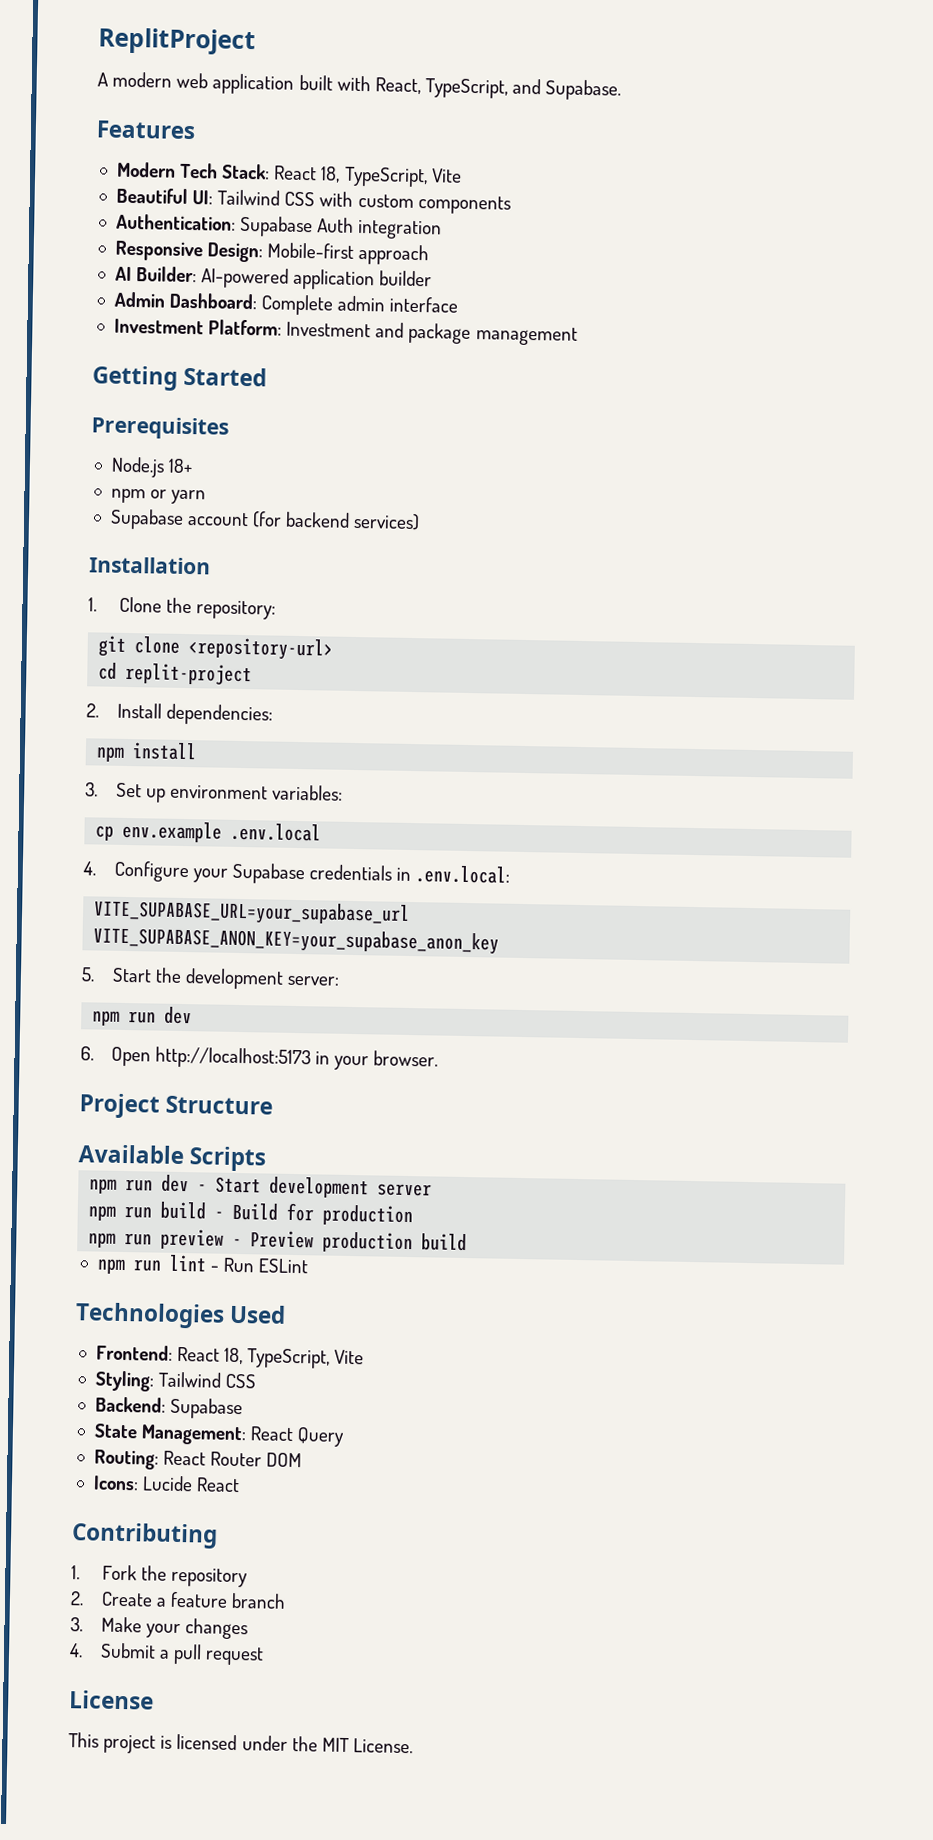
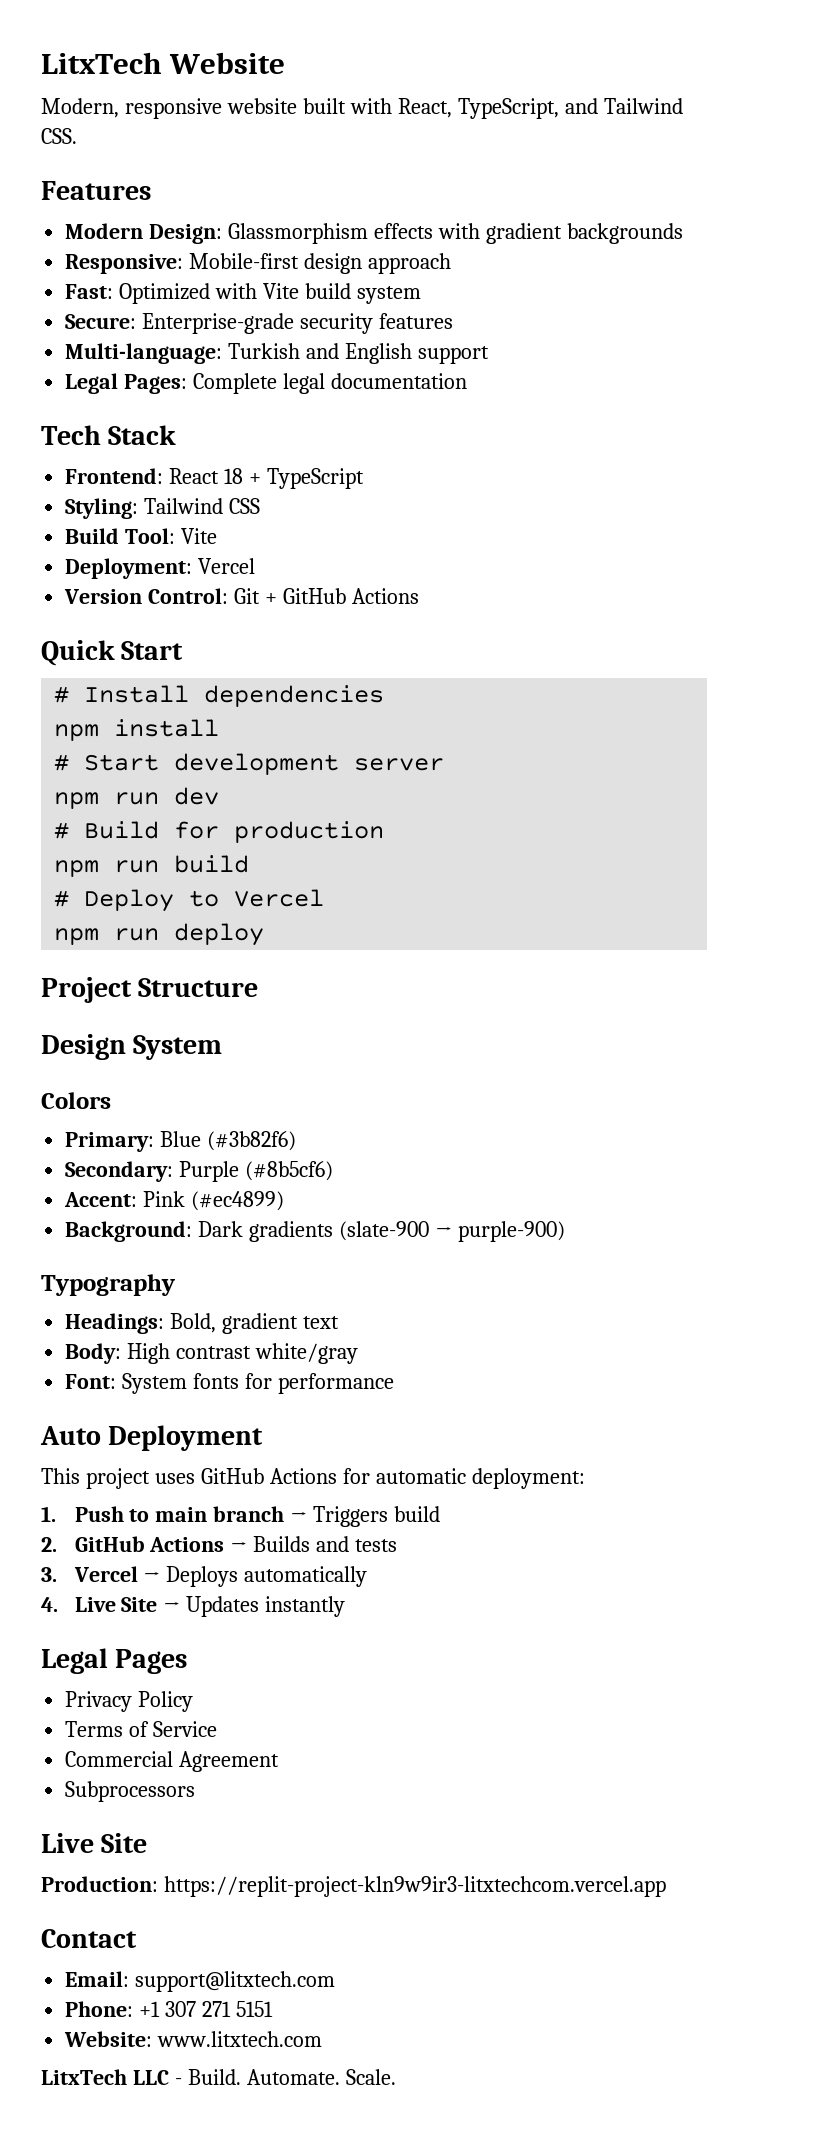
[98,27,256,56] [97,71,295,95] ReplitProject // A modern web application -> [41,52,286,74] [41,98,297,119] LitxTech Website // Modern, responsive website
[545,79,622,101] Supabase. -> [603,98,683,114] [41,128,77,144] Tailwind CSS.
[180,162,462,188] [115,187,511,215] [115,213,443,240] [114,240,430,266] [114,266,433,291] [113,291,459,316] [113,318,578,346] [92,365,268,391] [91,416,229,440] [110,456,194,478] [110,488,207,505] [109,508,421,531] [89,556,211,575] [88,596,276,620] [98,635,334,661] [98,662,253,686] [86,702,273,726] [96,742,198,762] [85,782,344,803] [95,820,322,843] [83,860,511,885] [93,899,411,927] [93,926,500,955] [81,967,340,990] [92,1006,193,1026] [80,1046,439,1071] [79,1093,274,1119] [78,1144,267,1172] [89,1174,208,1194] Tech Stack: React 18, TypeScript, Vite // Beautiful UI: Tailwind CSS with custom components // Authentication: Supabase Auth integration // Responsive Design: Mobile-first approach // AI Builder: AI-powered application builder // Admin Dashboard: Complete admin interface // Investment Platform: Investment and package management // Getting Started // Prerequisites // Node.js 18+ // npm or yarn // Supabase account (for backend services) // Installation // 1. Clone the repository: // git clone <repository-url> // cd replit-project // 2. Install dependencies: // npm install // 3. Set up environment variables: // cp env.example .env.local // 4. Configure your Supabase credentials in .env.local: // VITE_SUPABASE_URL=your_supabase_url // VITE_SUPABASE_ANON_KEY=your_supabase_anon_key // 5. Start the development server: // npm run dev // 6. Open http://localhost:5173 in your browser. // Project Structure // Available Scripts // npm run dev - -> [149,223,683,244] [65,253,452,274] [65,283,421,304] [65,313,454,334] [65,343,489,364] [65,373,467,394] [41,425,177,445] [65,468,364,489] [65,498,261,519] [65,528,218,544] [65,558,256,579] [64,588,419,604] [41,640,184,666] [54,685,385,707] [54,719,220,741] [54,754,70,771] Design: Glassmorphism effects with gradient backgrounds // Responsive: Mobile-first design approach // Fast: Optimized with Vite build system // Secure: Enterprise-grade security features // Multi-language: Turkish and English support // Legal Pages: Complete legal documentation // Tech Stack // Frontend: React 18 + TypeScript // Styling: Tailwind CSS // Build Tool: Vite // Deployment: Vercel // Version Control: Git + GitHub Actions // Quick Start // # Install dependencies // npm install // #
[160,1201,225,1220] build - -> [174,787,220,805] [54,822,70,839] dev // #
[160,1228,468,1254] [96,1254,309,1275] [75,1302,287,1329] [95,1344,365,1369] [94,1370,257,1392] [94,1396,244,1420] [93,1423,346,1447] [93,1449,303,1470] [92,1475,241,1493] [71,1522,218,1549] [71,1564,248,1588] [70,1591,287,1609] [70,1616,248,1640] [69,1642,265,1666] [69,1690,154,1710] [68,1732,413,1754] preview - Preview production build // npm run lint - Run ESLint // Technologies Used // Frontend: React 18, TypeScript, Vite // Styling: Tailwind CSS // Backend: Supabase // State Management: React Query // Routing: React Router DOM // Icons: Lucide React // Contributing // 1. Fork the repository // 2. Create a feature branch // 3. Make your changes // 4. Submit a pull request // License // This project is licensed under the MIT License. -> [174,855,250,873] [54,889,325,912] [54,923,265,946] [41,977,259,1003] [41,1034,223,1060] [41,1092,111,1109] [65,1131,297,1152] [65,1161,334,1182] [64,1191,285,1211] [65,1221,565,1242] [41,1274,176,1296] [65,1313,340,1334] [65,1343,359,1364] [65,1373,394,1394] [40,1425,264,1451] [41,1468,585,1489] [41,1506,441,1527] [41,1536,398,1552] [41,1566,368,1587] [41,1596,346,1617] [41,1648,188,1674] [65,1691,194,1712] [65,1721,218,1737] [65,1751,280,1772] [65,1781,196,1802] [41,1833,148,1853] [41,1876,666,1897] [41,1929,137,1948] [65,1971,336,1992] [65,2001,273,2017] [64,2031,323,2047] [41,2069,396,2085] build // # Deploy to Vercel // npm run deploy // Project Structure // Design System // Colors // Primary: Blue (#3b82f6) // Secondary: Purple (#8b5cf6) // Accent: Pink (#ec4899) // Background: Dark gradients (slate-900 → purple-900) // Typography // Headings: Bold, gradient text // Body: High contrast white/gray // Font: System fonts for performance // Auto Deployment // This project uses GitHub Actions for automatic deployment: // 1. Push to main branch → Triggers build // 2. GitHub Actions → Builds and tests // 3. Vercel → Deploys automatically // 4. Live Site → Updates instantly // Legal Pages // Privacy Policy // Terms of Service // Commercial Agreement // Subprocessors // Live Site // Production: https://replit-project-kln9w9ir3-litxtechcom.vercel.app // Contact // Email: support@litxtech.com // Phone: +1 307 271 5151 // Website: www.litxtech.com // LitxTech LLC - Build. Automate. Scale.

